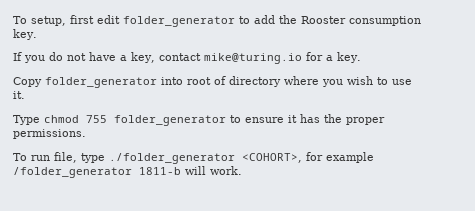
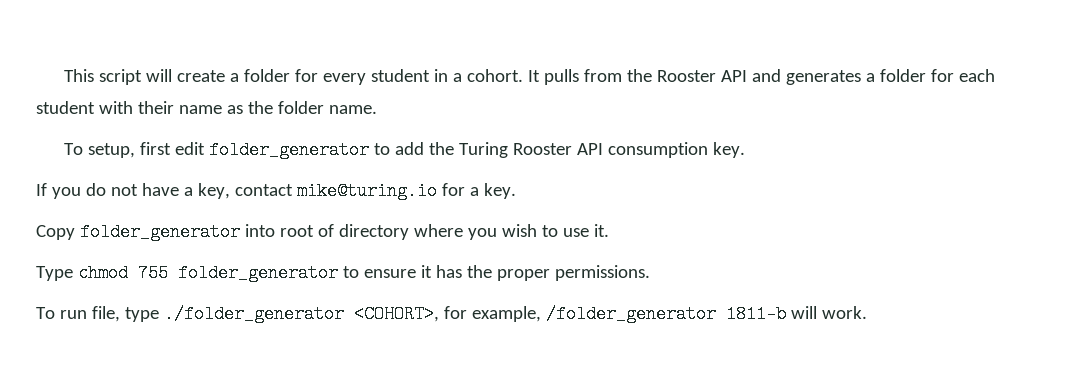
(13, 20) none -> [63,69,995,85] [36,101,377,114] This script will create a folder for every student in a cohort. It pulls from the Rooster API and generates a folder for each student with their name as the folder name. //
[301,16,346,24] Rooster -> [458,142,603,158] Turing Rooster API
[326,152,374,163] example -> [471,306,541,322] example,

